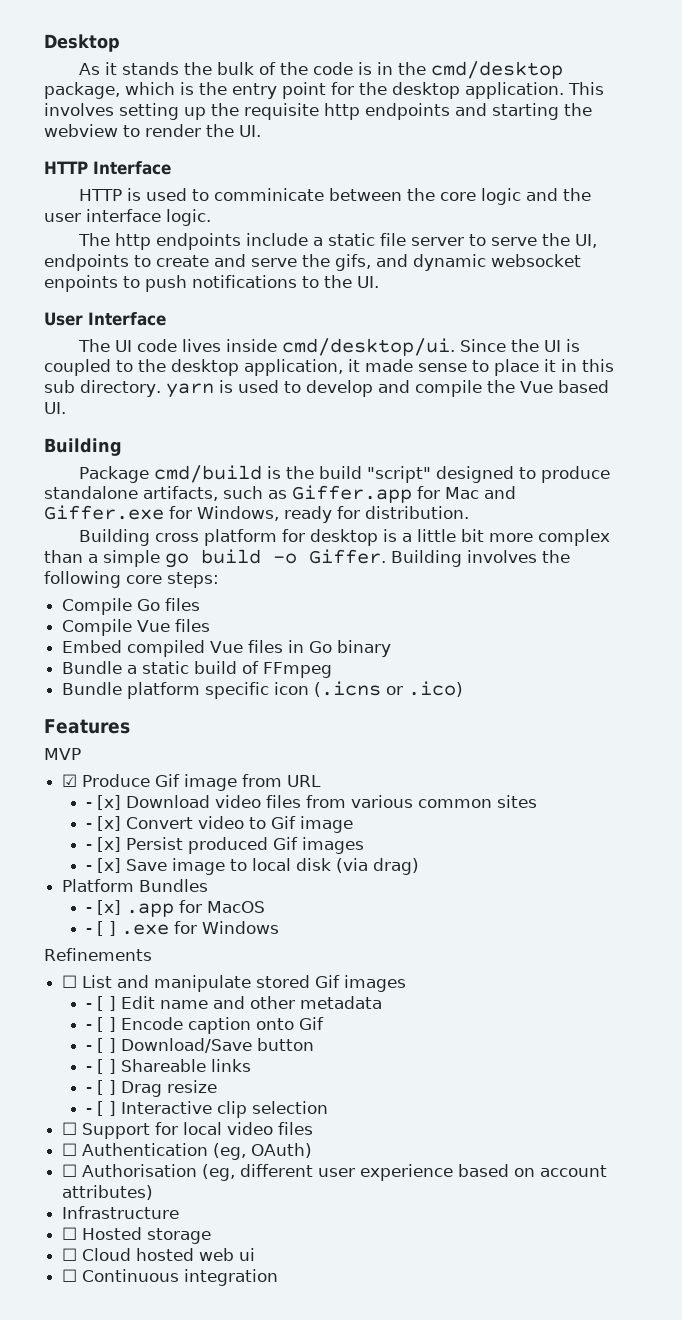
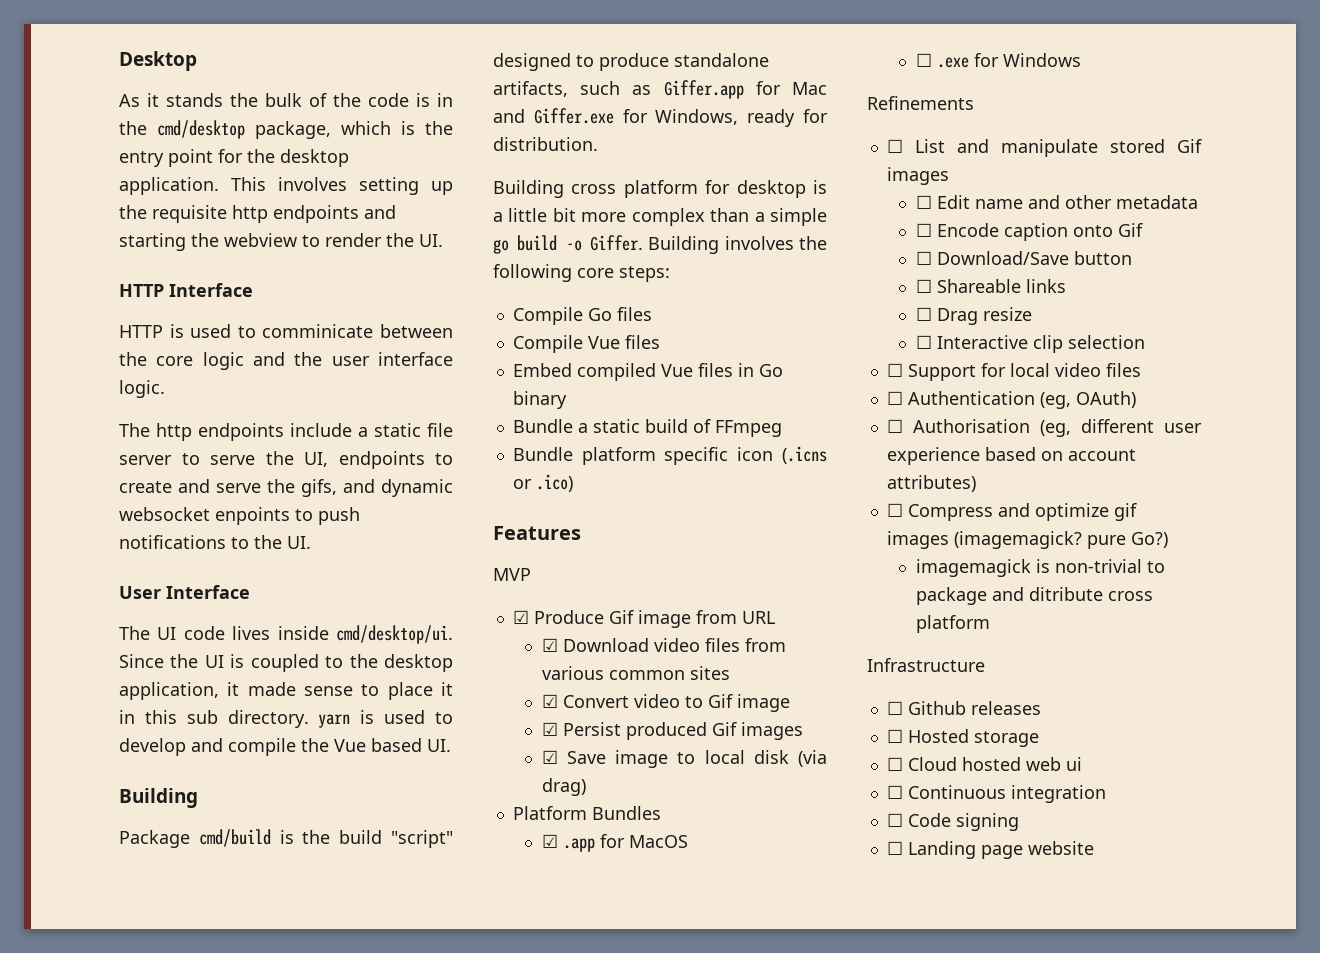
[85,795,121,810] - [x] -> [541,638,558,652] ☑
[85,816,121,831] - [x] -> [541,694,558,708] ☑
[85,837,121,852] - [x] -> [541,722,558,736] ☑
[85,858,121,873] - [x] -> [541,750,558,764] ☑
[85,900,121,915] - [x] -> [541,834,558,848] ☑
[85,921,116,936] - [ ] -> [915,53,932,67] ☐
[85,996,116,1011] - [ ] -> [915,195,932,209] ☐
[85,1017,116,1032] - [ ] -> [915,223,932,237] ☐
[85,1038,116,1053] - [ ] -> [915,251,932,265] ☐
[85,1059,116,1074] - [ ] -> [915,279,932,293] ☐
[85,1080,116,1095] - [ ] -> [915,307,932,321] ☐
[85,1101,116,1116] - [ ] -> [915,335,932,349] ☐
[62,1206,180,1219] Infrastructure -> [886,503,1137,521] [886,531,1168,549] [915,559,1165,577] [915,587,1153,605] [915,615,990,633] [867,658,985,672] [886,701,1041,715] ☐ Compress and optimize gif images (imagemagick? pure Go?) // imagemagick is non-trivial to package and ditribute cross platform // Infrastructure // ☐ Github releases
(279, 1277) none -> [886,813,1019,831] [886,841,1094,859] // ☐ Code signing // ☐ Landing page website

